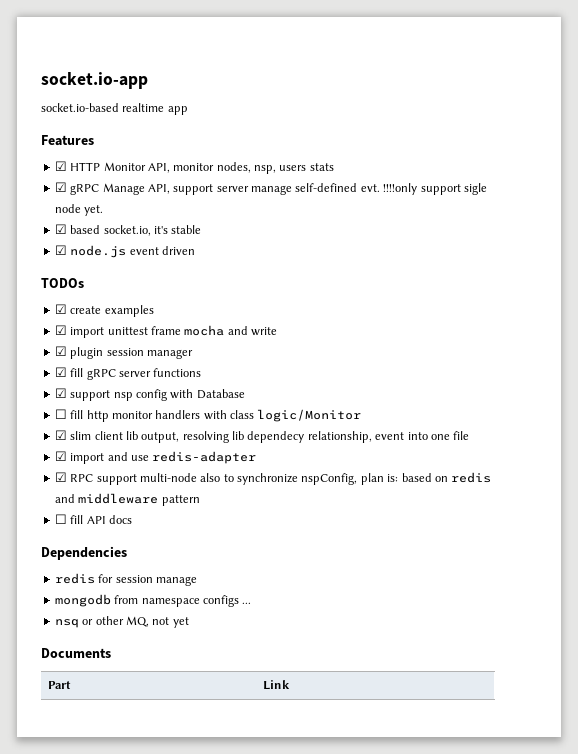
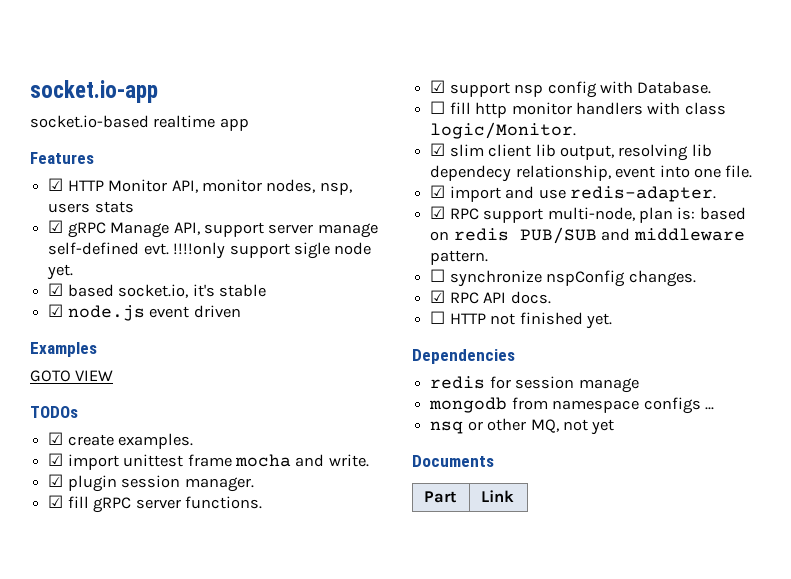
(195, 250) none -> [30,342,97,357] [30,370,114,382] // Examples // GOTO VIEW
[104,305,154,317] examples -> [118,433,194,449] examples.
[251,327,277,336] write -> [328,454,369,467] write.
[146,349,193,359] manager -> [184,477,254,492] manager.
[153,368,202,377] functions -> [184,496,262,509] functions.
[196,389,245,399] Database -> [637,81,712,94] Database.
[257,409,362,422] logic/Monitor -> [430,122,577,139] logic/Monitor.
[453,431,470,440] file -> [725,165,753,178] file.
[152,451,257,464] redis-adapter -> [569,186,716,202] redis-adapter.
[139,473,358,485] multi-node also to synchronize nspConfig, -> [547,207,635,221] multi-node,
(492, 477) none -> [519,227,597,244] PUB/SUB
[161,495,200,506] [54,514,132,524] pattern // ☐ fill API docs -> [430,250,489,265] [430,269,696,287] [430,290,551,304] [430,311,612,329] pattern. // ☐ synchronize nspConfig changes. // ☑ RPC API docs. // ☐ HTTP not finished yet.

